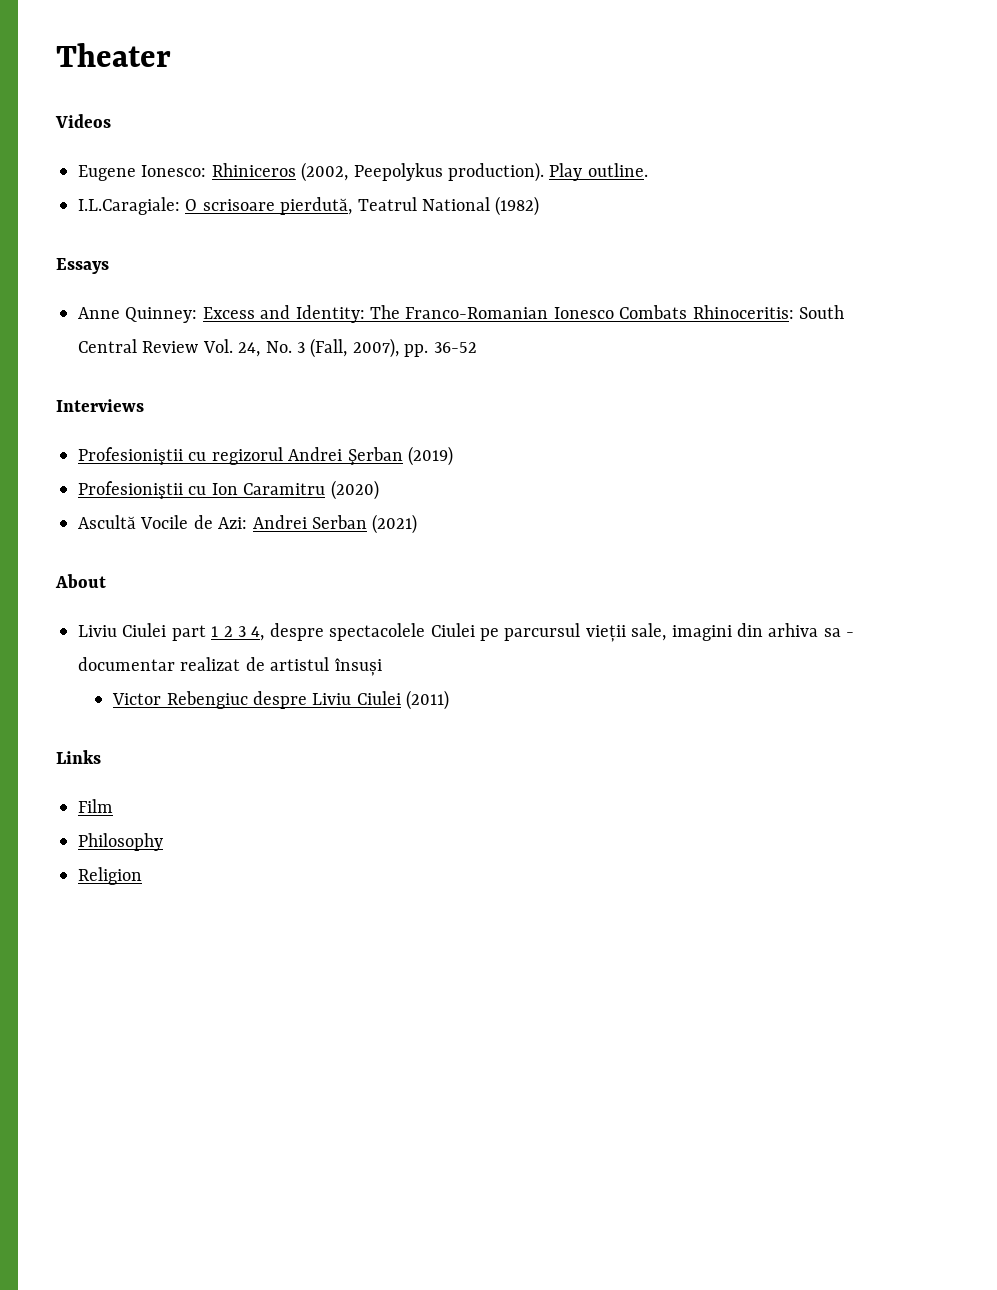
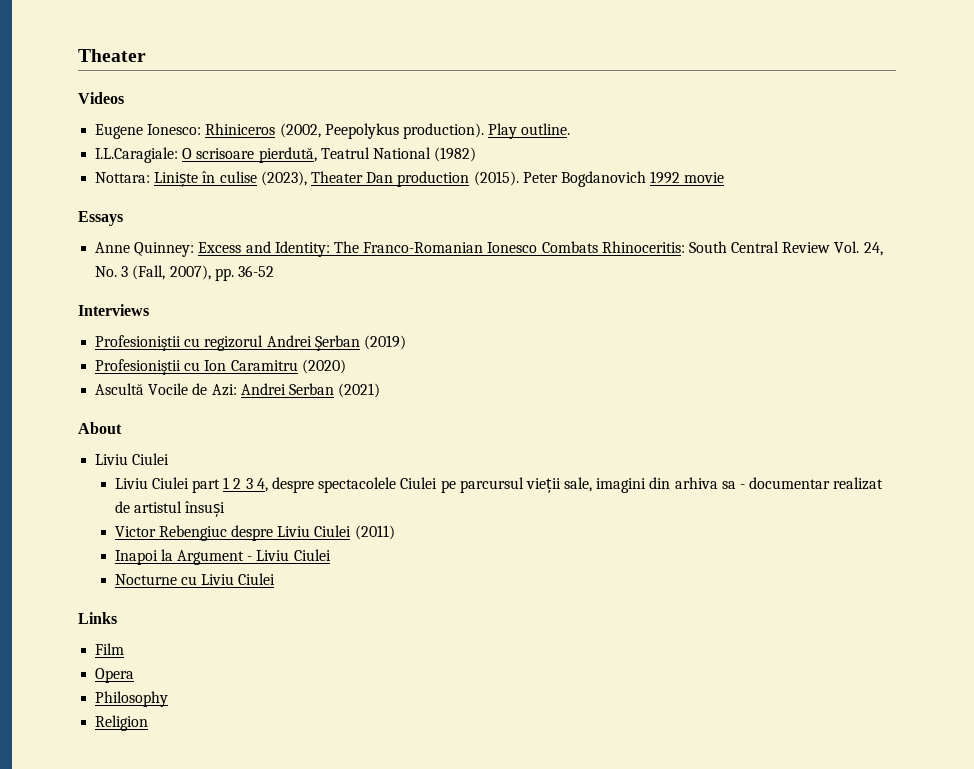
(540, 206) none -> [95,171,725,187] // Nottara: Liniște în culise (2023), Theater Dan production (2015). Peter Bogdanovich 1992 movie
(167, 630) none -> [114,477,189,489] // Liviu Ciulei
(450, 700) none -> [114,549,331,565] [114,573,276,585] // Inapoi la Argument - Liviu Ciulei // Nocturne cu Liviu Ciulei
(113, 806) none -> [95,668,135,683] // Opera

